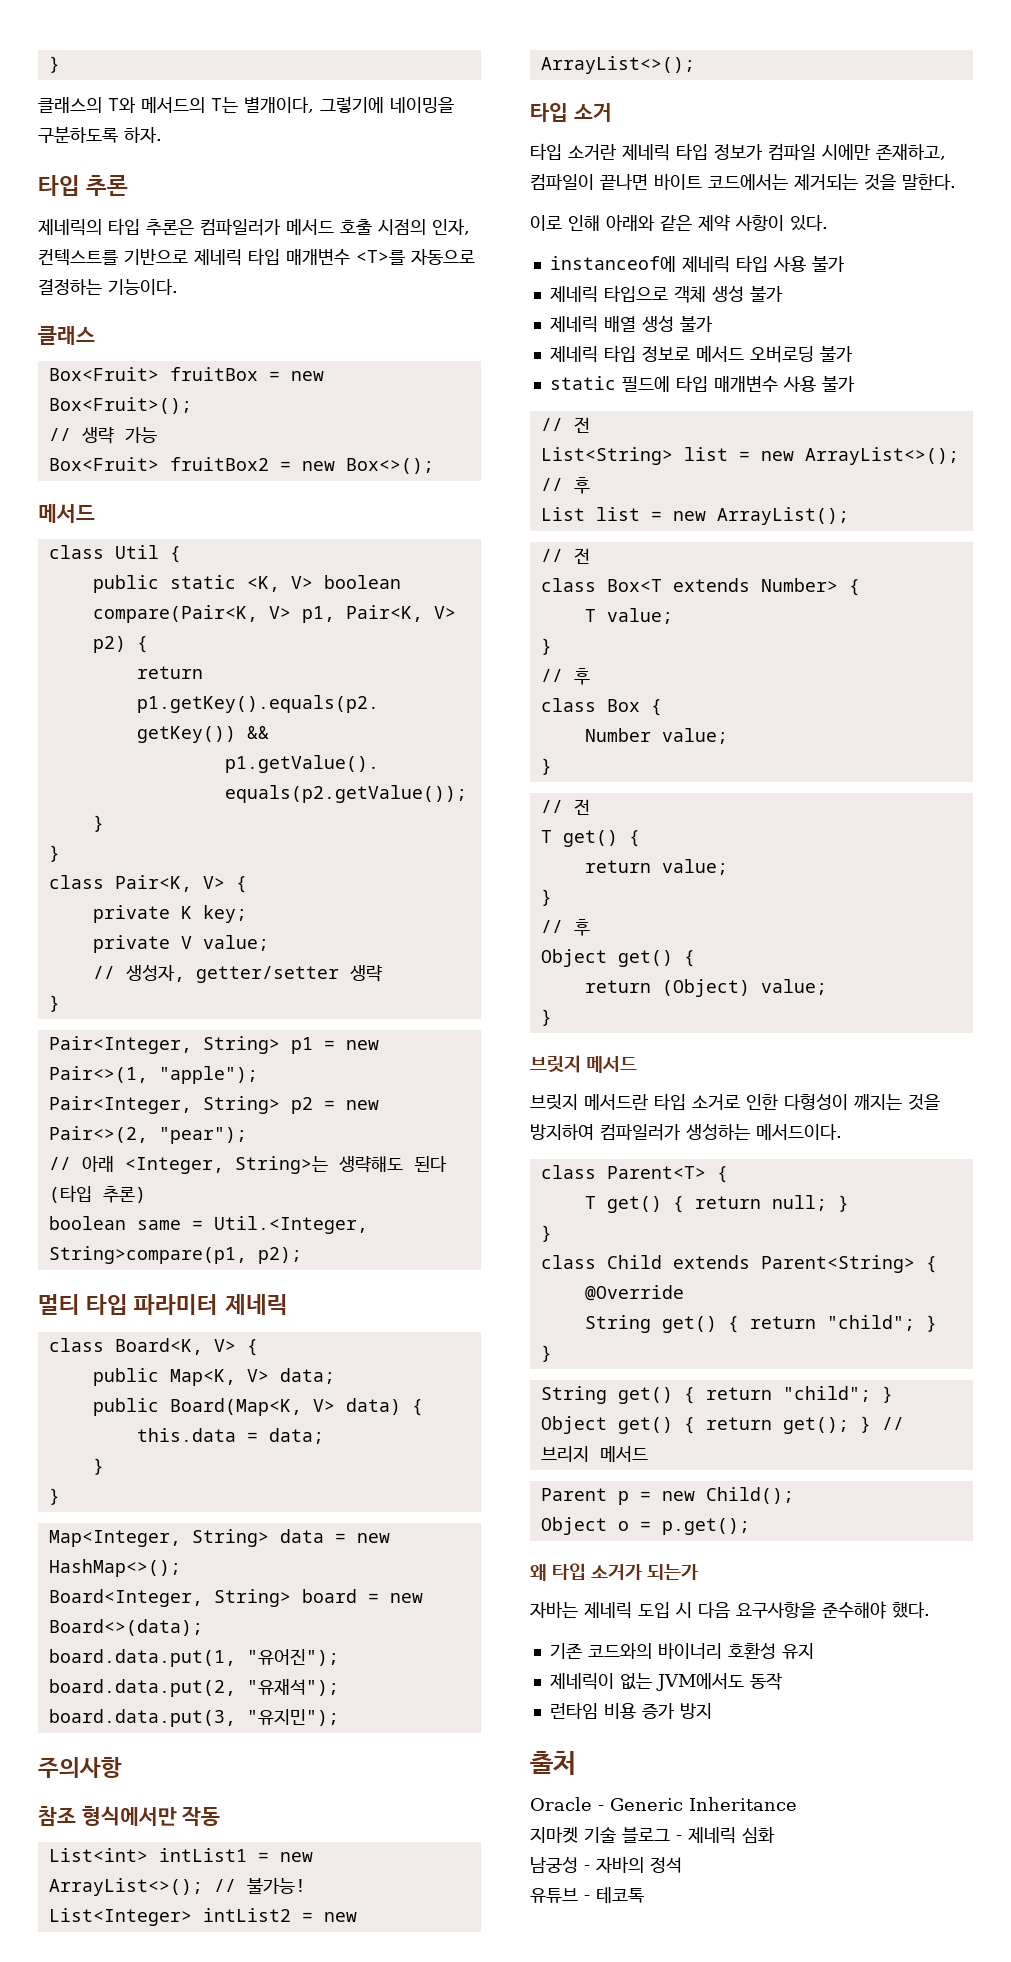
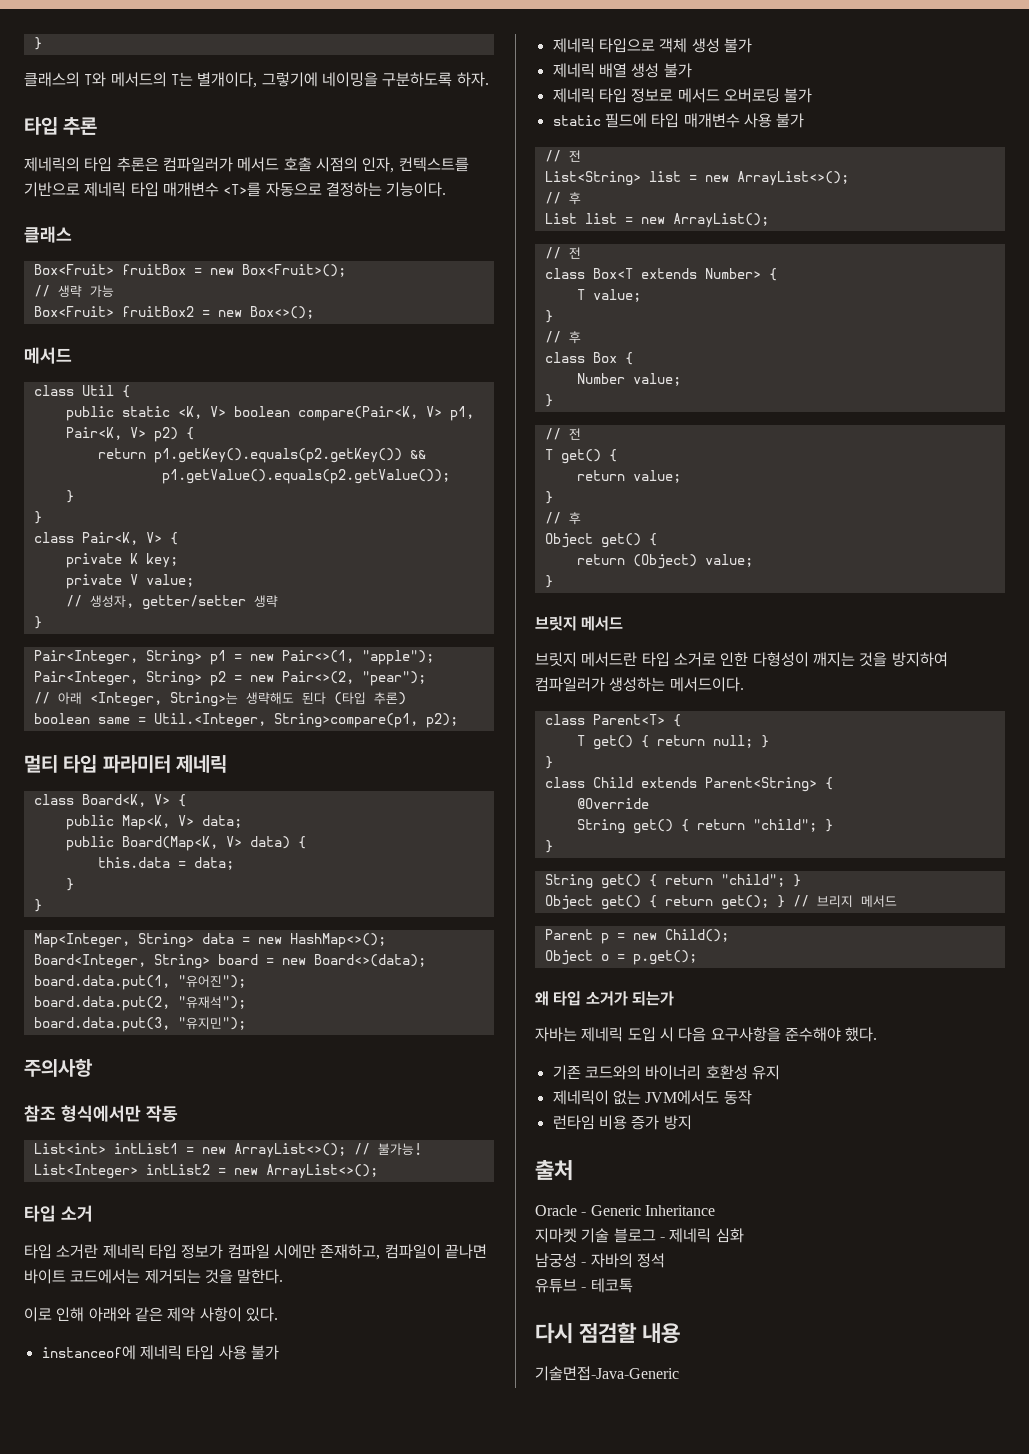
(644, 1895) none -> [535,1322,681,1344] [535,1366,679,1381] // 다시 점검할 내용 // 기술면접-Java-Generic

